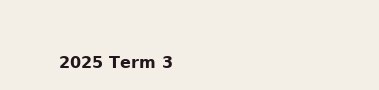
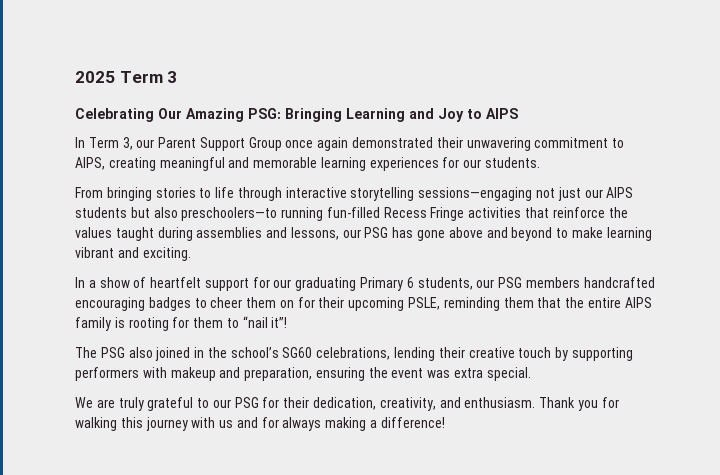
(173, 62) none -> [75,108,518,122] [75,137,625,151] [75,157,541,171] [75,187,634,201] [75,207,628,221] [75,227,652,241] [75,247,191,261] [75,277,655,291] [75,297,652,311] [75,316,288,331] [75,347,633,361] [75,367,531,381] [75,397,619,411] [75,417,445,431] // Celebrating Our Amazing PSG: Bringing Learning and Joy to AIPS // In Term 3, our Parent Support Group once again demonstrated their unwavering commitment to AIPS, creating meaningful and memorable learning experiences for our students. // From bringing stories to life through interactive storytelling sessions—engaging not just our AIPS students but also preschoolers—to running fun-filled Recess Fringe activities that reinforce the values taught during assemblies and lessons, our PSG has gone above and beyond to make learning vibrant and exciting. // In a show of heartfelt support for our graduating Primary 6 students, our PSG members handcrafted encouraging badges to cheer them on for their upcoming PSLE, reminding them that the entire AIPS family is rooting for them to “nail it”! // The PSG also joined in the school’s SG60 celebrations, lending their creative touch by supporting performers with makeup and preparation, ensuring the event was extra special. // We are truly grateful to our PSG for their dedication, creativity, and enthusiasm. Thank you for walking this journey with us and for always making a difference!

